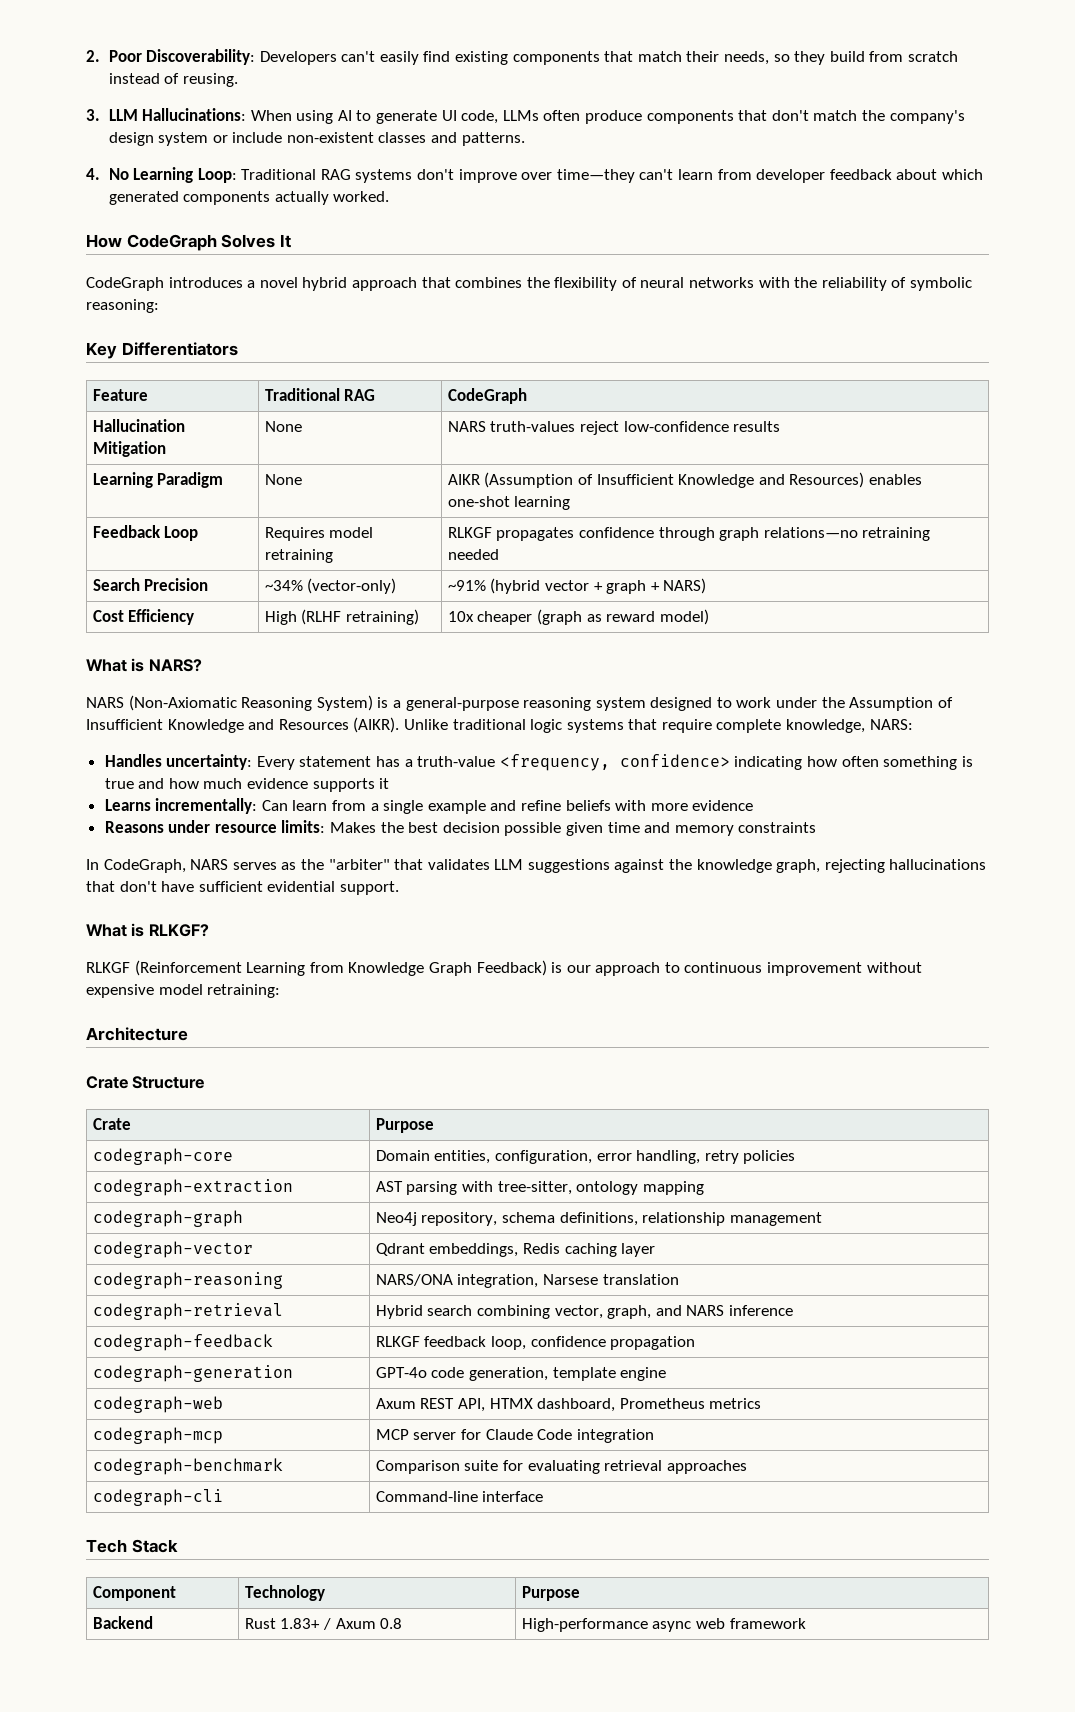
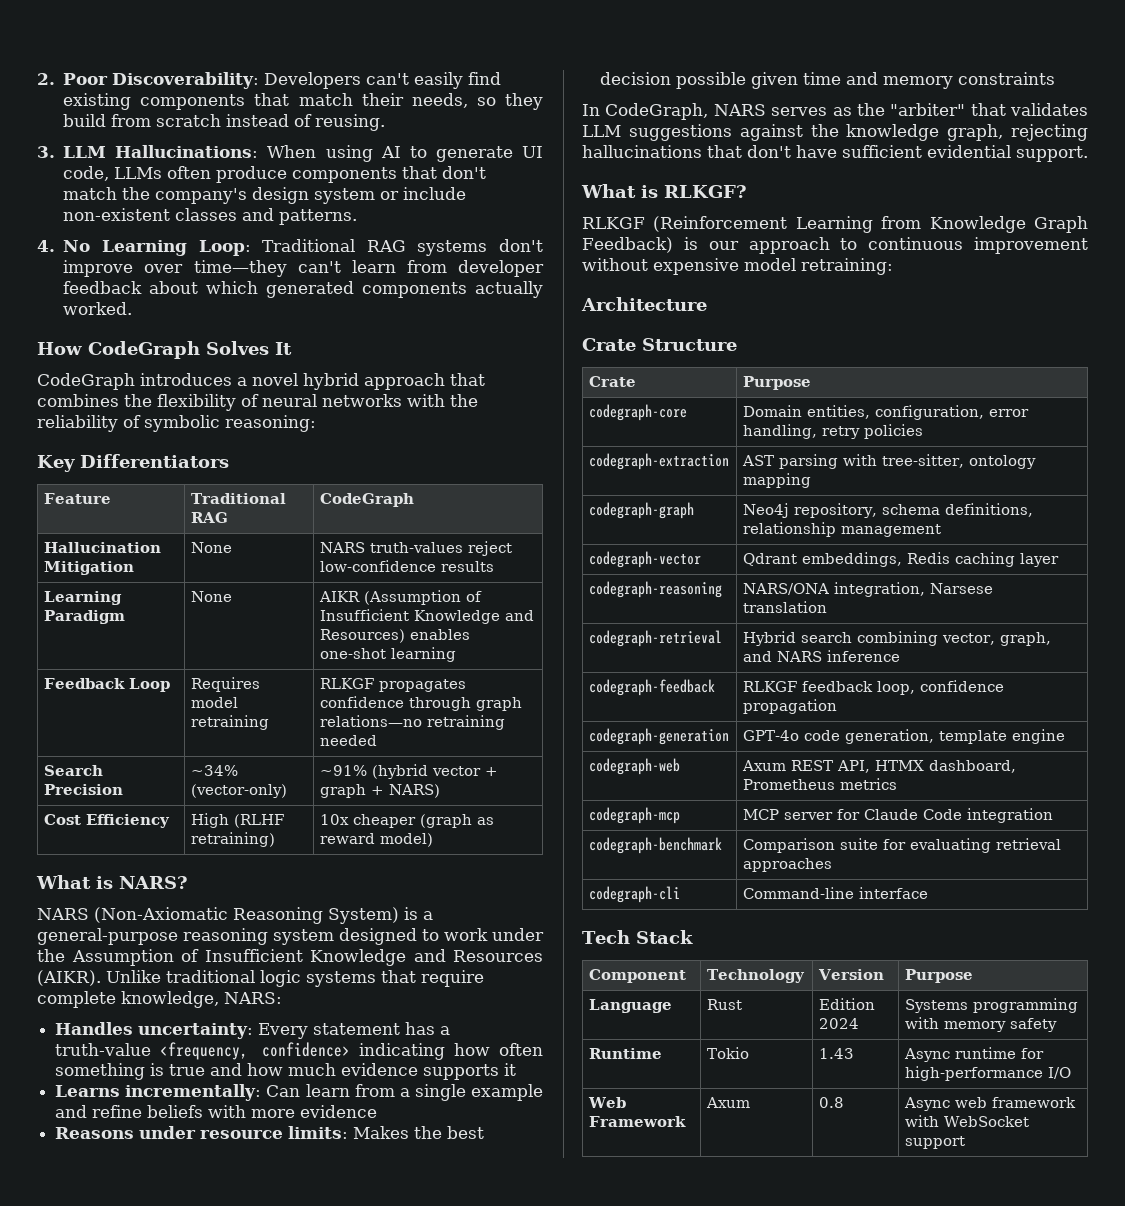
[521,1586,580,1601] [92,1616,153,1629] | Purpose // Backend -> [817,969,884,980] [904,969,973,983] [588,999,672,1013] | Version | Purpose // Language
[280,1618,376,1630] 1.83+ / Axum -> [818,998,875,1010] [818,1018,859,1029] [904,998,1078,1013] [904,1017,1057,1032] [588,1048,662,1059] [706,1047,749,1059] [818,1048,854,1059] [903,1047,1044,1062] [904,1066,1071,1081] [587,1097,626,1108] [588,1116,686,1127] [705,1097,750,1108] | Edition 2024 | Systems programming with memory safety // Runtime | Tokio | 1.43 | Async runtime for high-performance I/O // Web Framework | Axum |
[521,1618,806,1632] High-performance async web framework -> [903,1097,1076,1111] [904,1115,1029,1127] [904,1136,965,1149] Async web framework with WebSocket support

